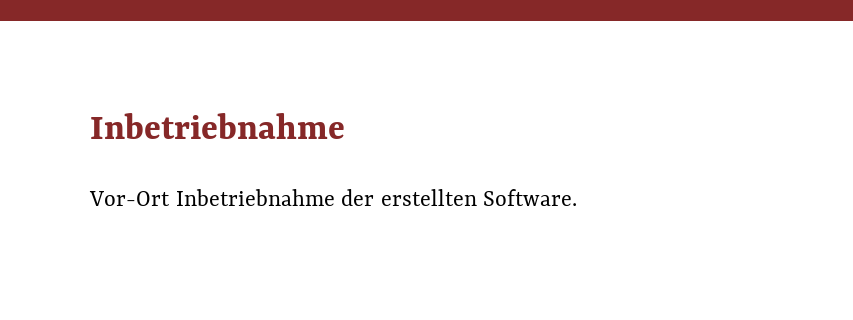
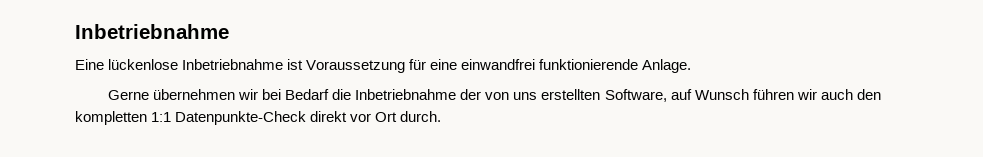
[89,189,578,206] Vor-Ort Inbetriebnahme der erstellten Software. -> [75,59,692,73] [107,89,881,102] [75,111,442,125] Eine lückenlose Inbetriebnahme ist Voraussetzung für eine einwandfrei funktionierende Anlage. // Gerne übernehmen wir bei Bedarf die Inbetriebnahme der von uns erstellten Software, auf Wunsch führen wir auch den kompletten 1:1 Datenpunkte-Check direkt vor Ort durch.

